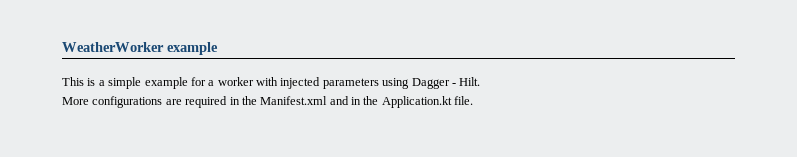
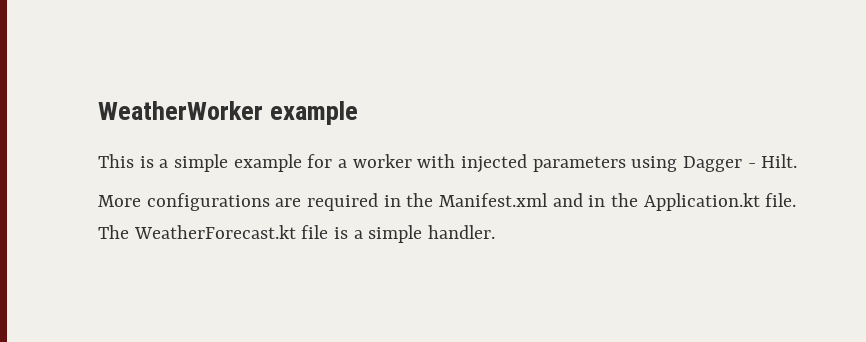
(474, 100) none -> [98,225,496,243] // The WeatherForecast.kt file is a simple handler.

